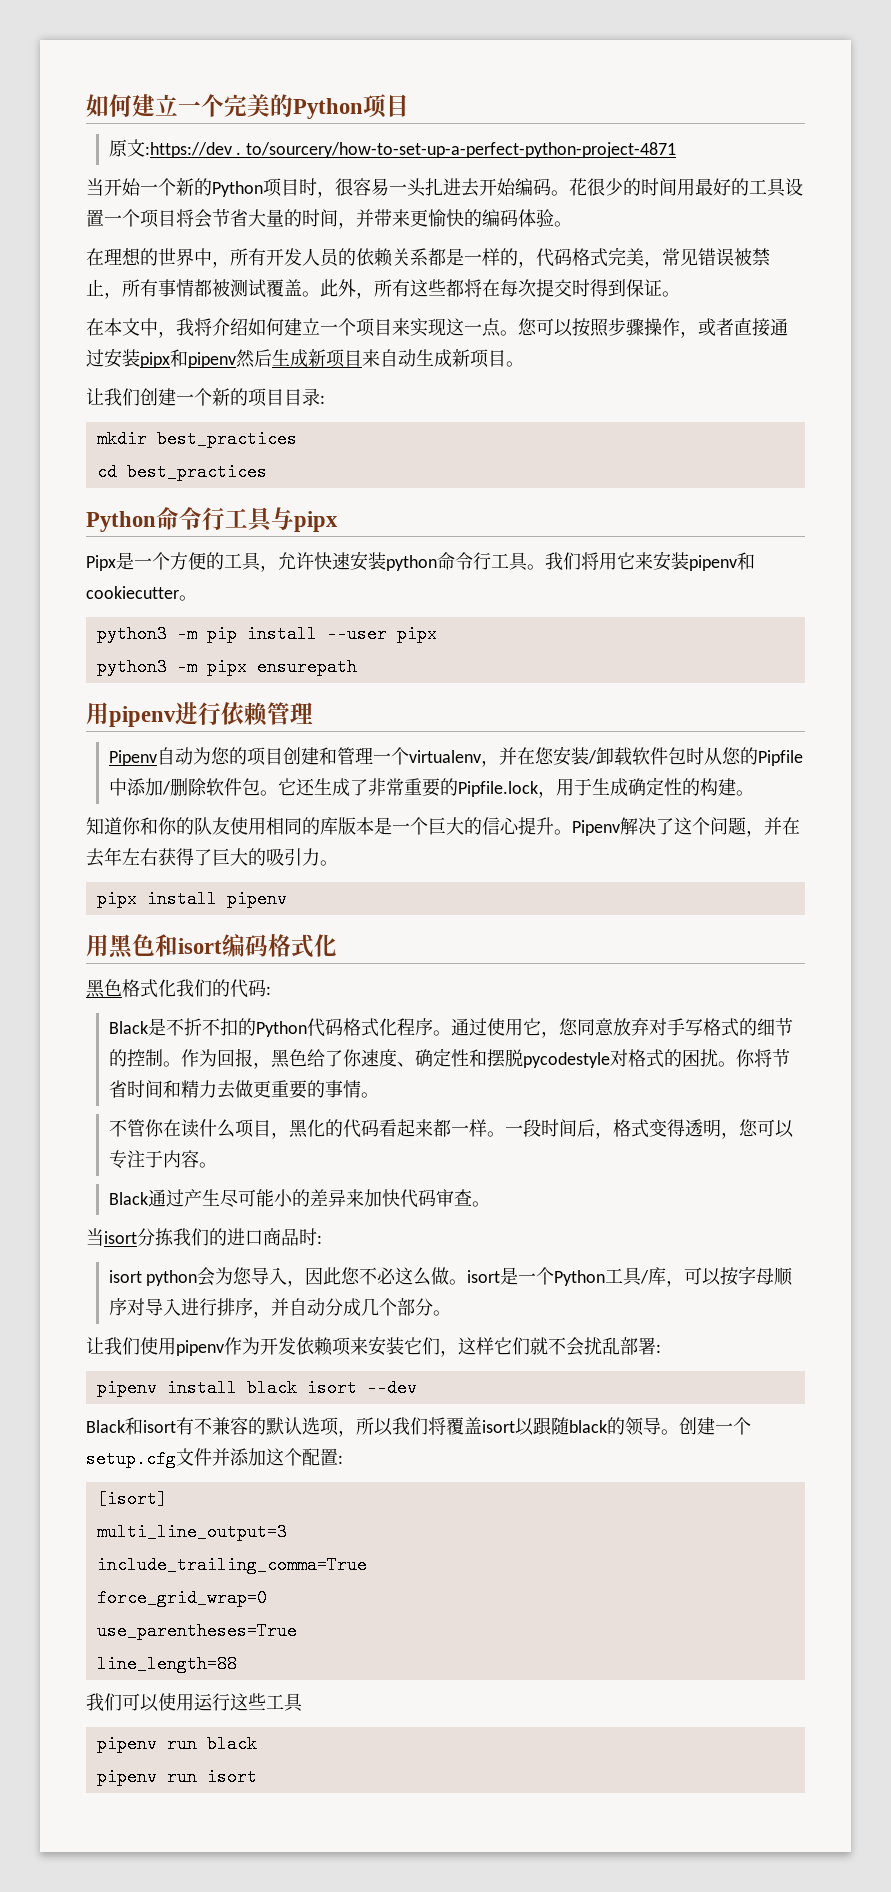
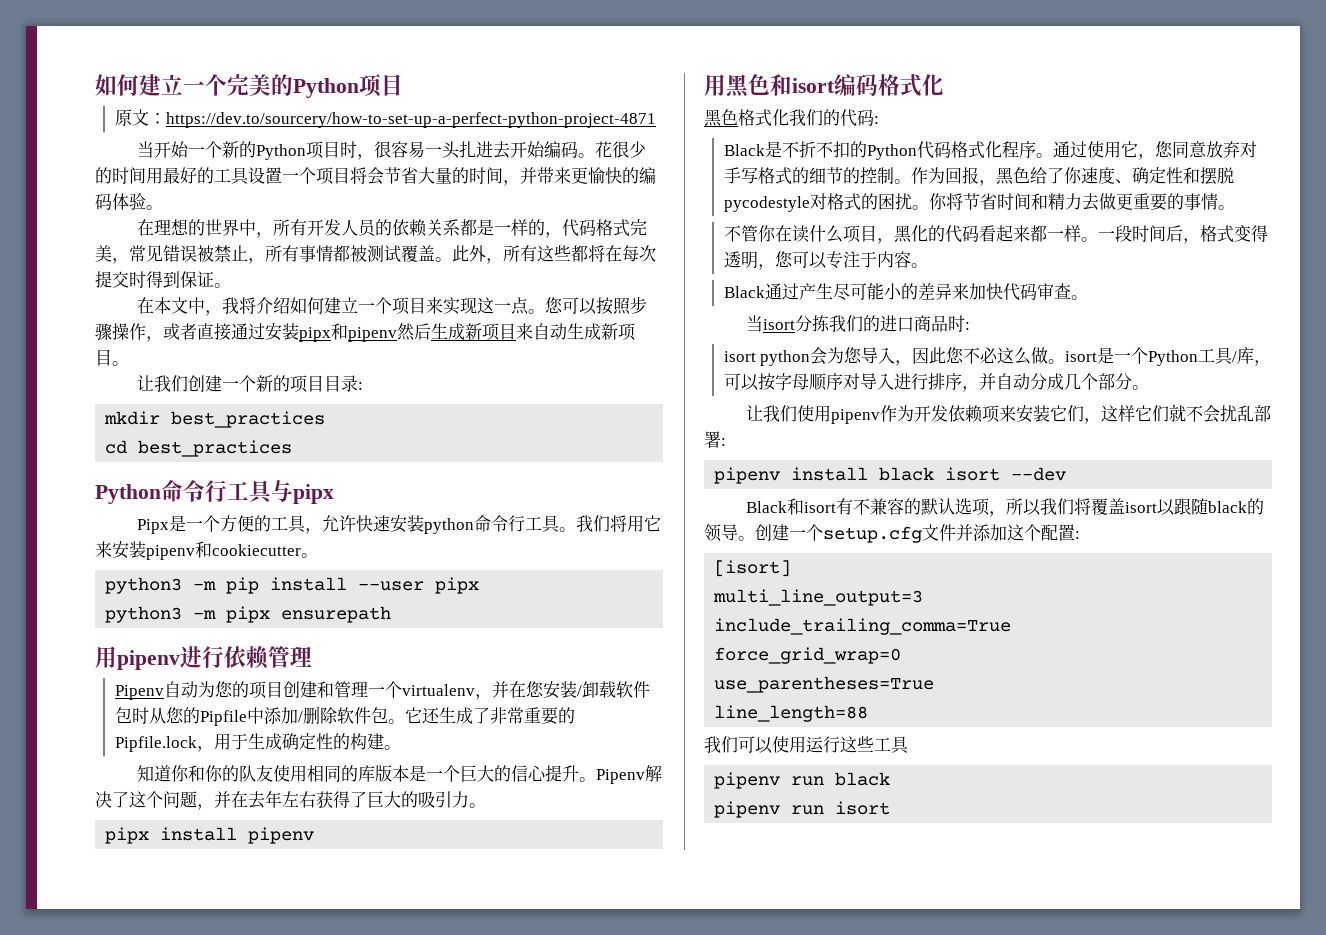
[144,142,677,158] :https://dev . to/sourcery/how-to-set-up-a-perfect-python-project-4871 -> [148,112,656,128] ：https://dev.to/sourcery/how-to-set-up-a-perfect-python-project-4871

